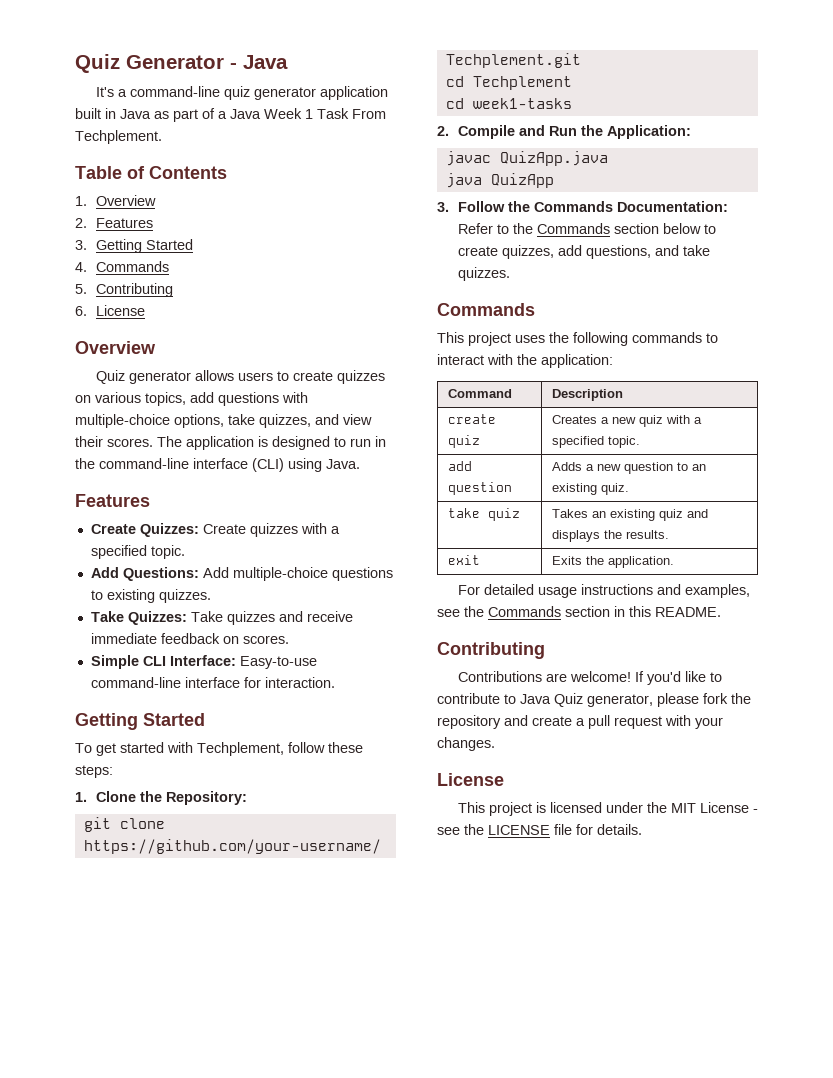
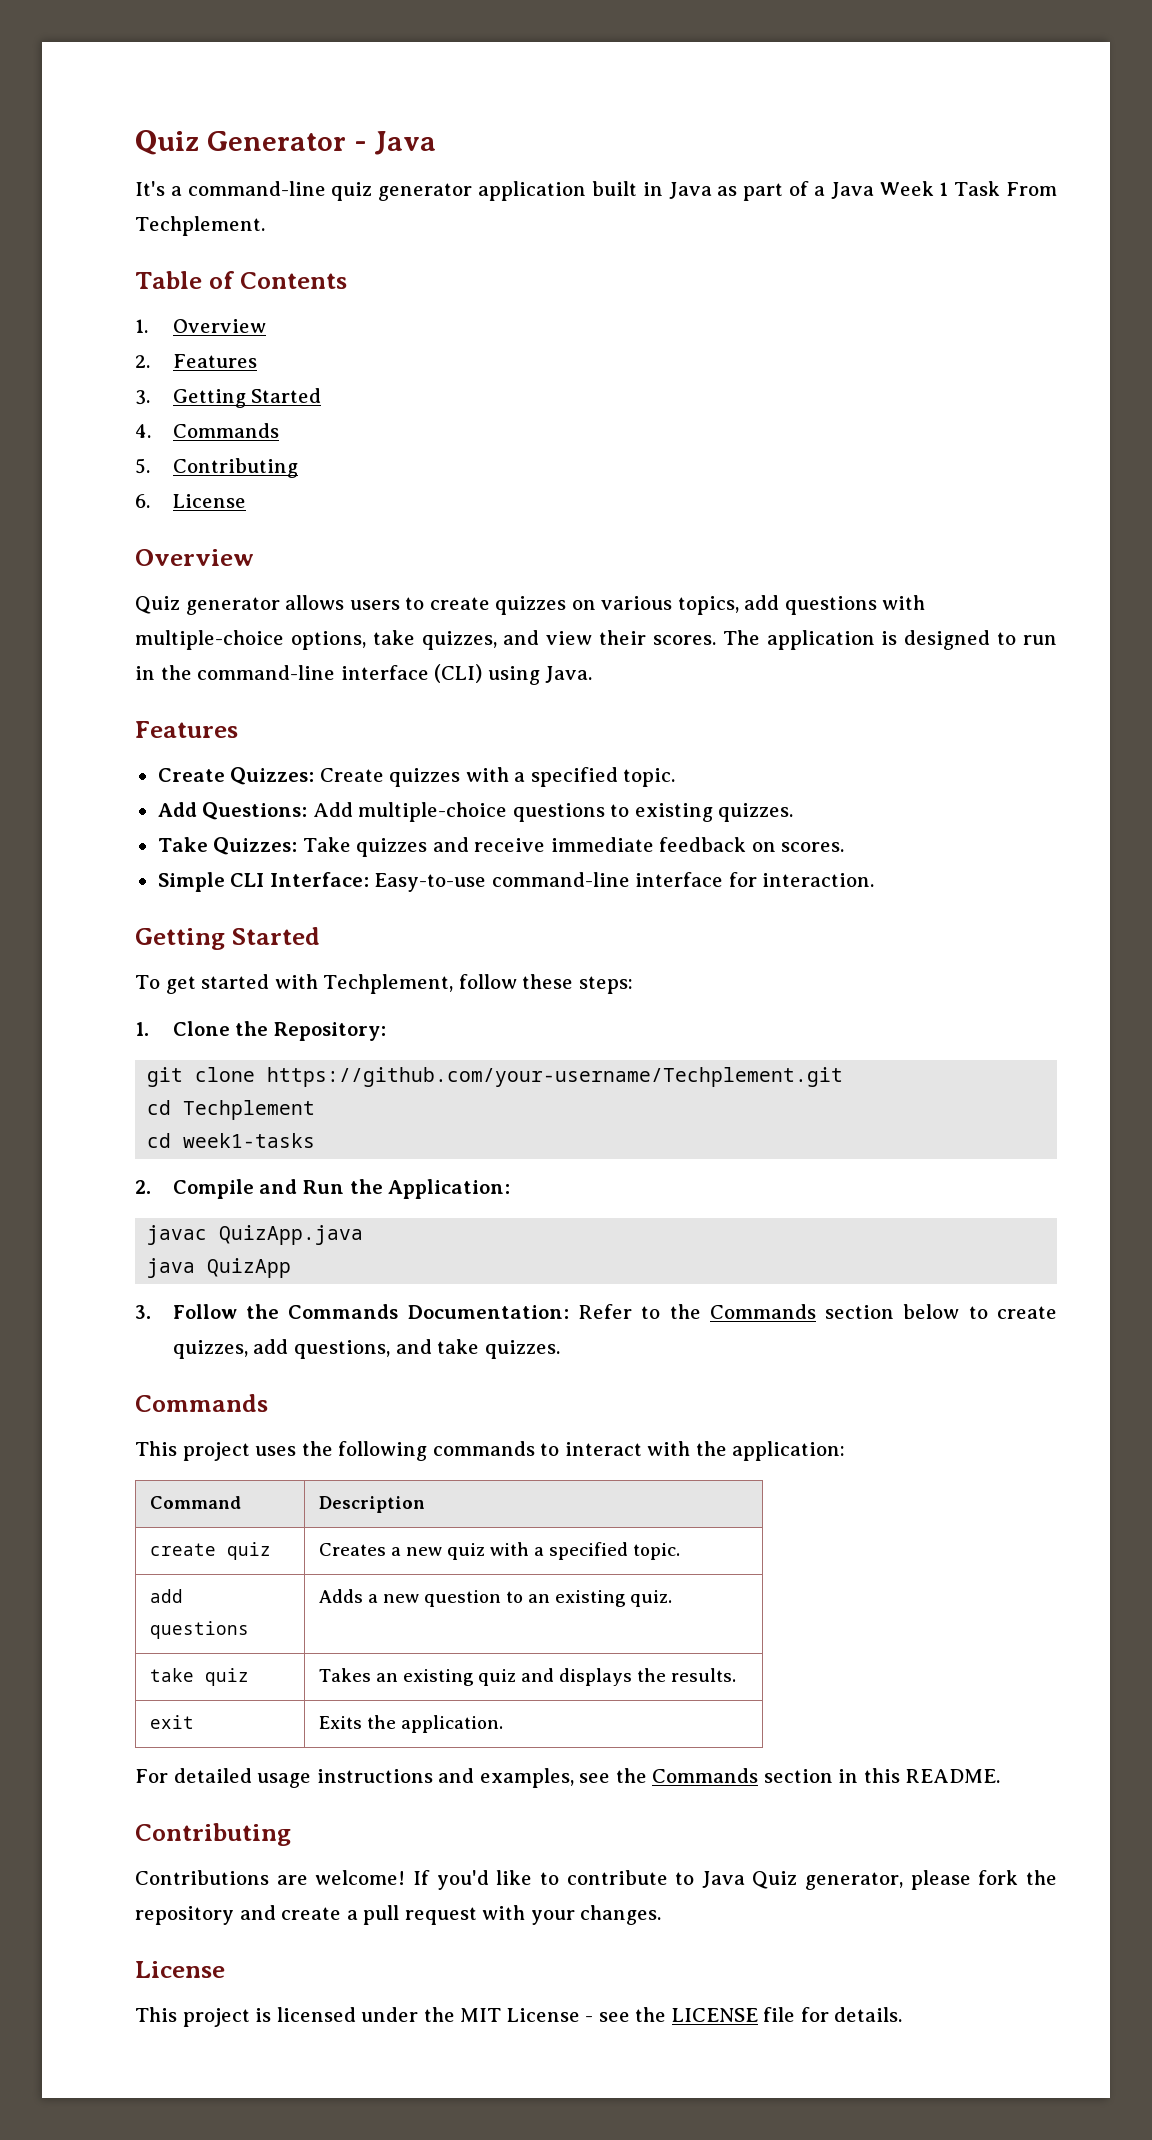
[448,482,513,495] question -> [149,1621,249,1639] questions

